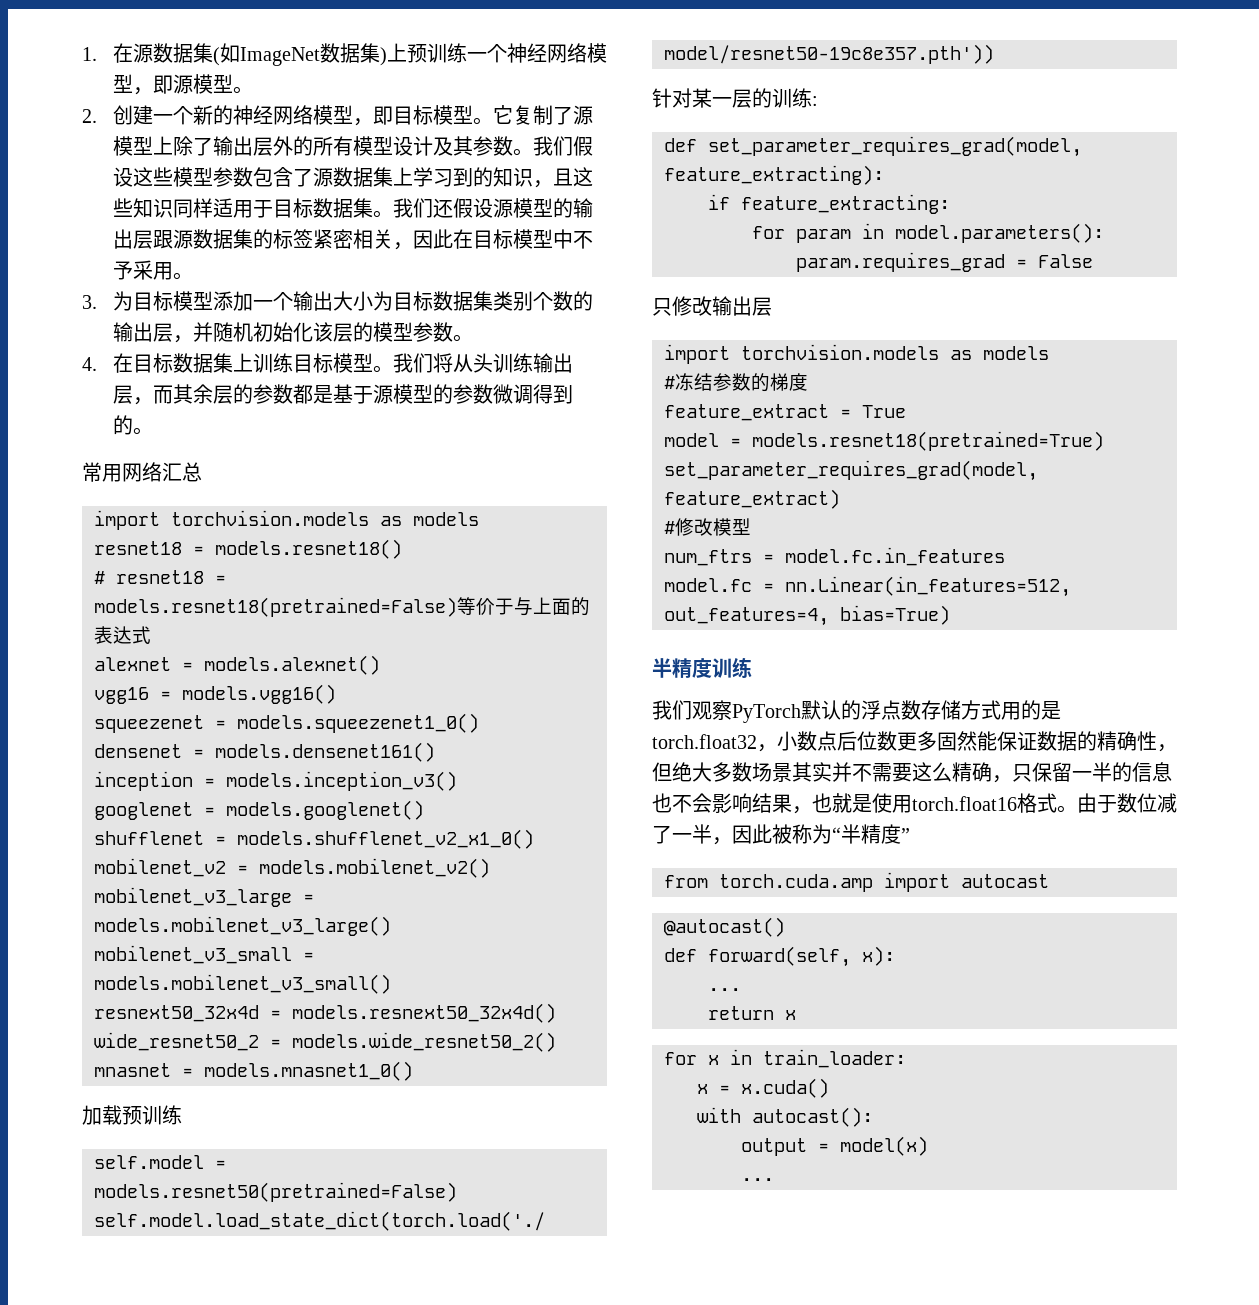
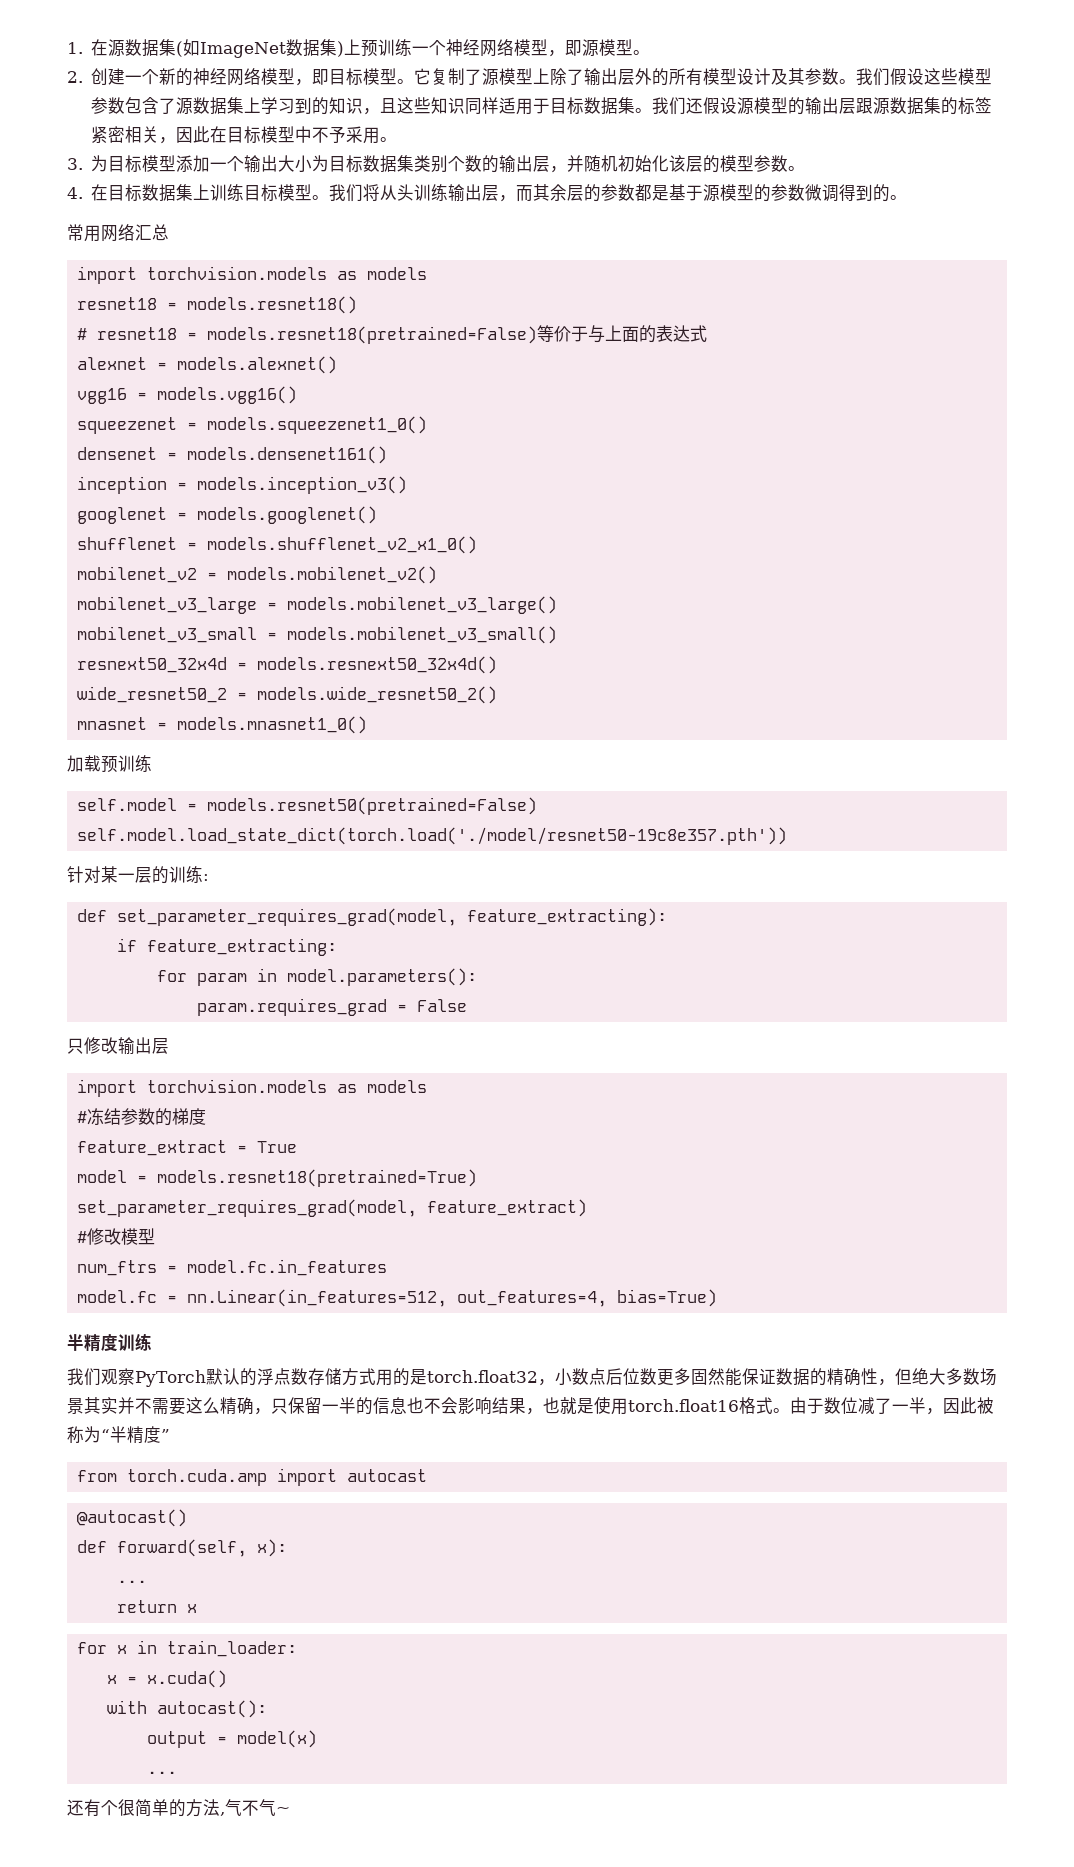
(774, 1179) none -> [67,1799,290,1817] // 还有个很简单的方法,气不气~

